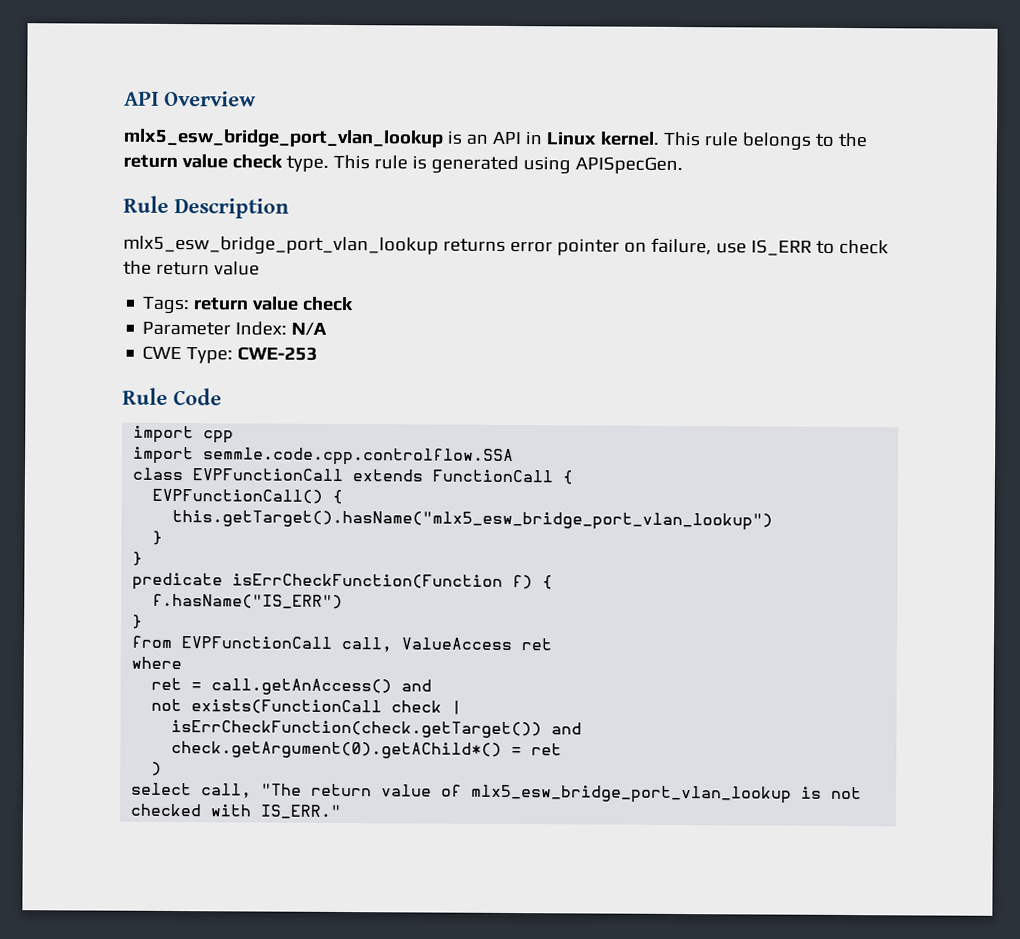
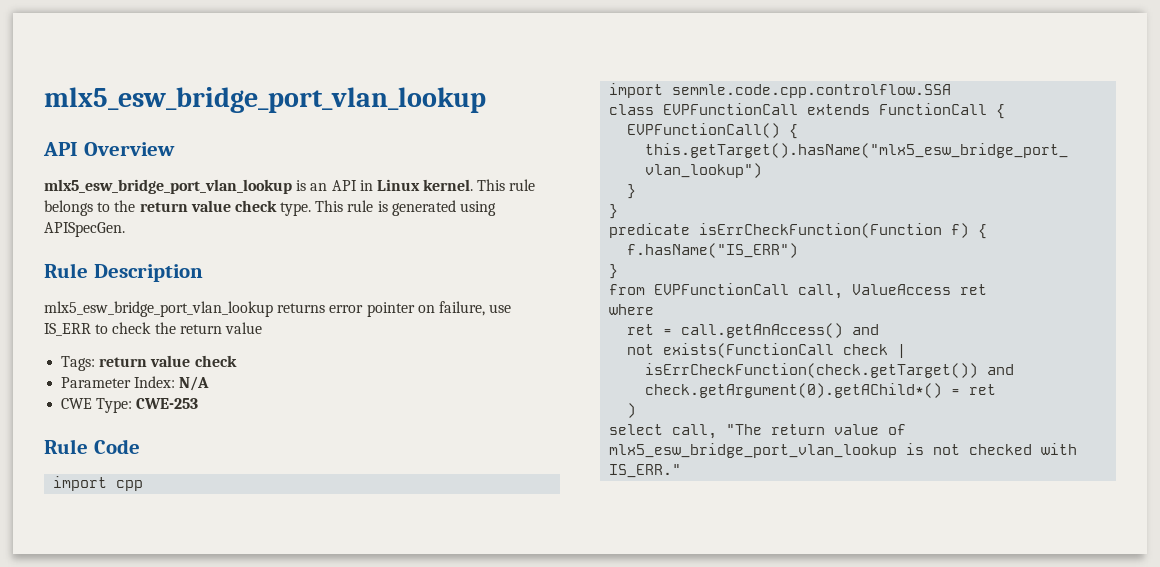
(124, 98) none -> [44,87,486,113] mlx5_esw_bridge_port_vlan_lookup //

